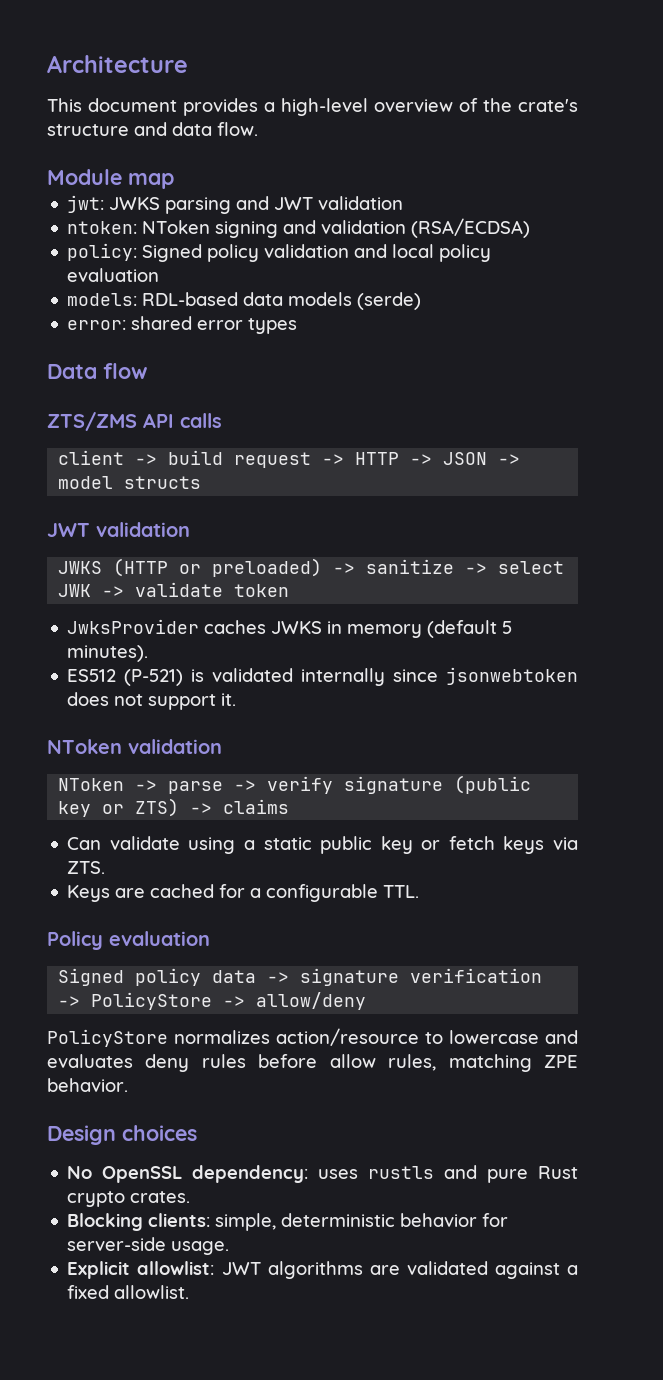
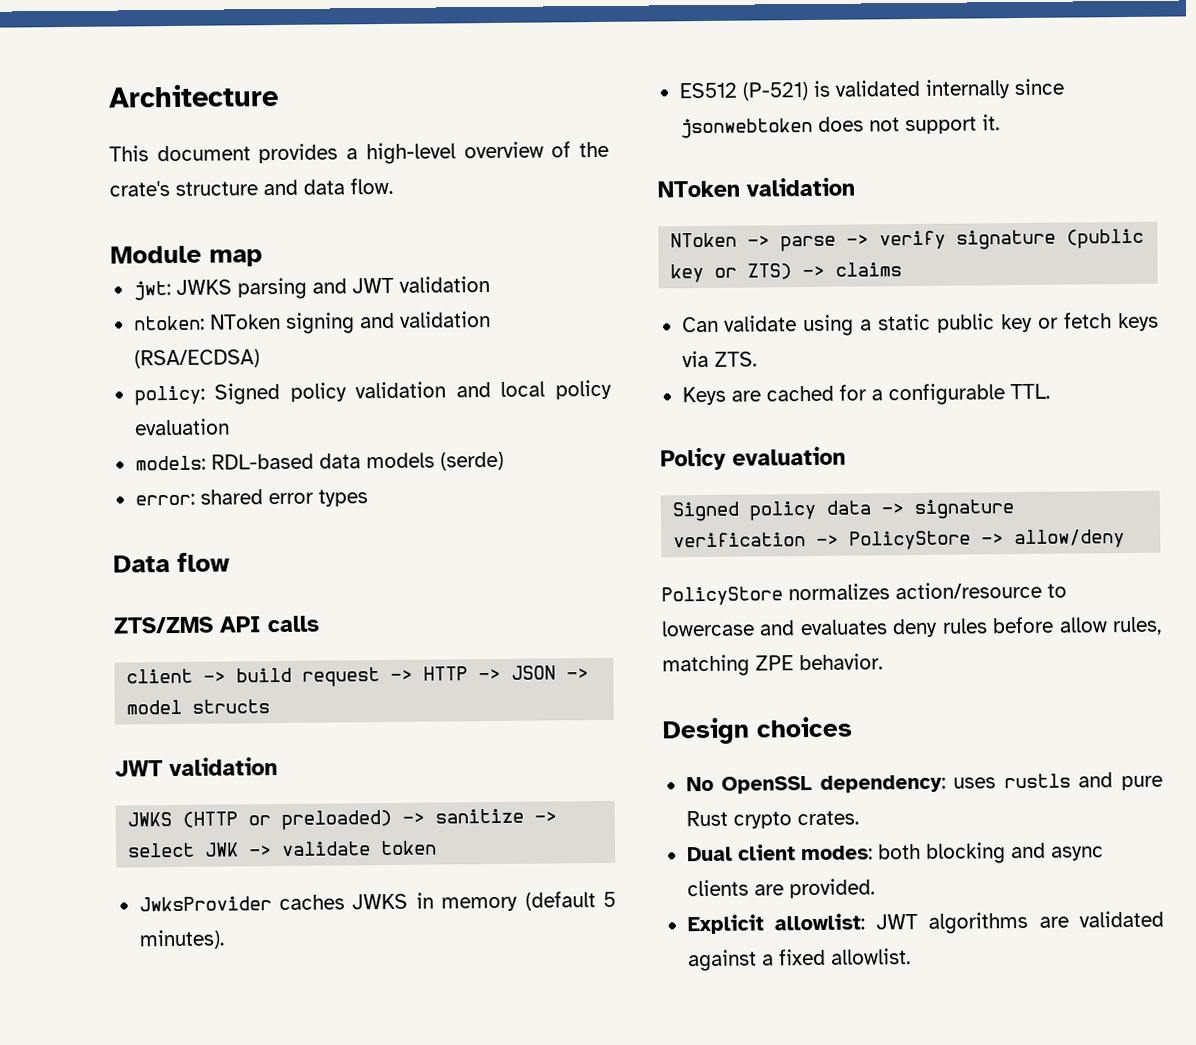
[67,1213,509,1231] [67,1237,230,1255] Blocking clients: simple, deterministic behavior for server-side usage. -> [686,842,1104,864] [686,878,875,899] Dual client modes: both blocking and async clients are provided.

